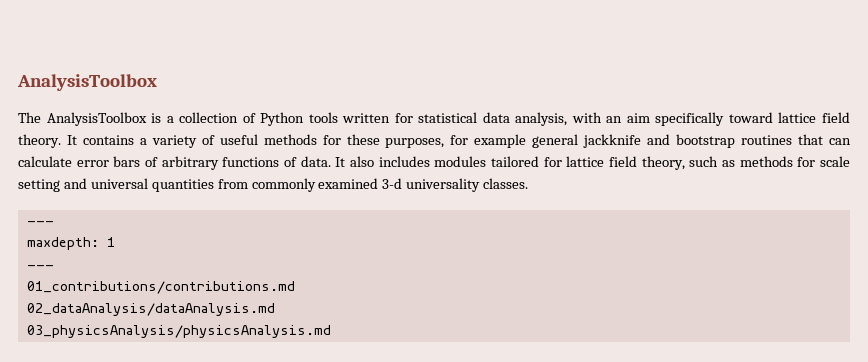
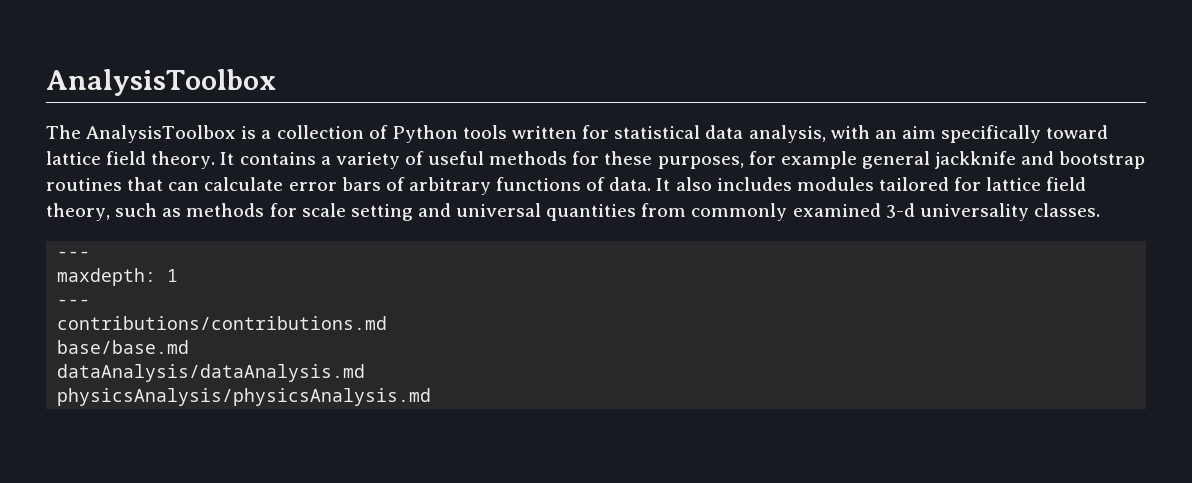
[26,281,295,294] [26,303,275,316] [26,325,331,338] 01_contributions/contributions.md // 02_dataAnalysis/dataAnalysis.md // 03_physicsAnalysis/physicsAnalysis.md -> [57,316,388,330] [57,340,190,354] [57,364,366,382] [57,388,432,406] contributions/contributions.md // base/base.md // dataAnalysis/dataAnalysis.md // physicsAnalysis/physicsAnalysis.md

